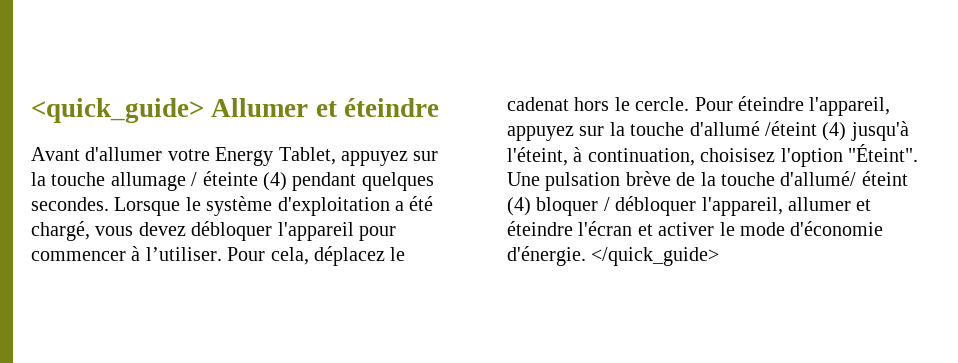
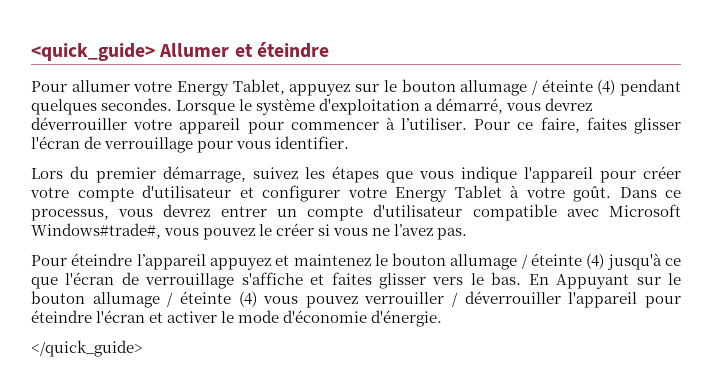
[31,147,163,161] Avant d'allumer -> [31,80,130,92] Pour allumer
[31,172,106,186] la touche -> [383,79,456,92] le bouton
[409,196,434,211] [31,221,354,241] été chargé, vous devez débloquer l'appareil -> [436,98,593,114] [31,117,241,134] démarré, vous devrez déverrouiller votre appareil
[270,246,406,266] [507,96,891,116] [507,121,909,141] [507,144,918,167] [507,171,908,191] [507,196,872,216] cela, déplacez le cadenat hors le cercle. Pour éteindre l'appareil, appuyez sur la touche d'allumé /éteint (4) jusqu'à l'éteint, à continuation, choisisez l'option "Éteint". Une pulsation brève de la touche d'allumé/ éteint (4) bloquer / débloquer l'appareil, allumer et -> [517,117,682,134] [31,136,350,153] [31,166,681,183] [30,185,681,202] [31,204,682,221] [31,223,468,240] [31,253,681,270] [31,272,682,289] [31,291,681,308] ce faire, faites glisser l'écran de verrouillage pour vous identifier. // Lors du premier démarrage, suivez les étapes que vous indique l'appareil pour créer votre compte d'utilisateur et configurer votre Energy Tablet à votre goût. Dans ce processus, vous devrez entrer un compte d'utilisateur compatible avec Microsoft Windows#trade#, vous pouvez le créer si vous ne l’avez pas. // Pour éteindre l’appareil appuyez et maintenez le bouton allumage / éteinte (4) jusqu'à ce que l'écran de verrouillage s'affiche et faites glisser vers le bas. En Appuyant sur le bouton allumage / éteinte (4) vous pouvez verrouiller / déverrouiller l'appareil pour
(586, 256) none -> (443, 318) //

